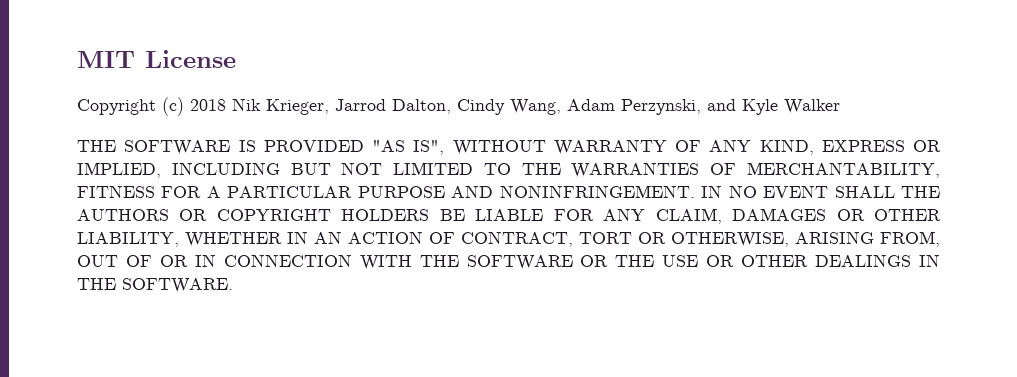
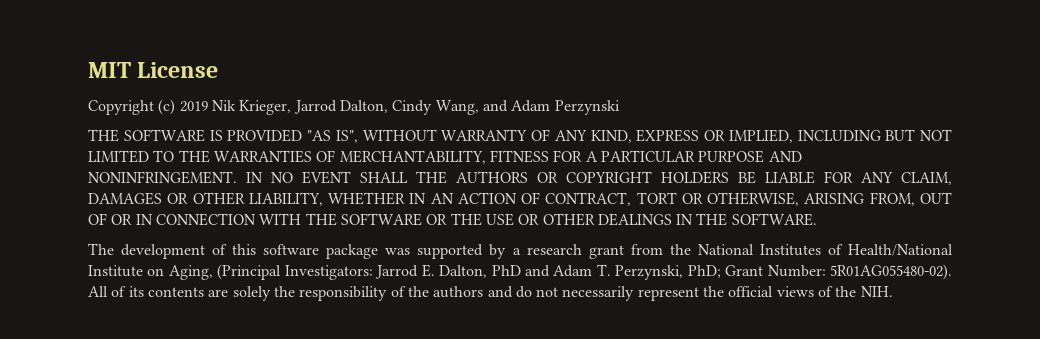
[190,99,226,111] 2018 -> [179,101,208,112] 2019
[567,99,840,115] Adam Perzynski, and Kyle Walker -> [482,100,620,115] and Adam Perzynski
(233, 285) none -> [88,243,953,259] [88,264,952,280] [88,286,893,301] // The development of this software package was supported by a research grant from the National Institutes of Health/National Institute on Aging, (Principal Investigators: Jarrod E. Dalton, PhD and Adam T. Perzynski, PhD; Grant Number: 5R01AG055480-02). All of its contents are solely the responsibility of the authors and do not necessarily represent the official views of the NIH.

